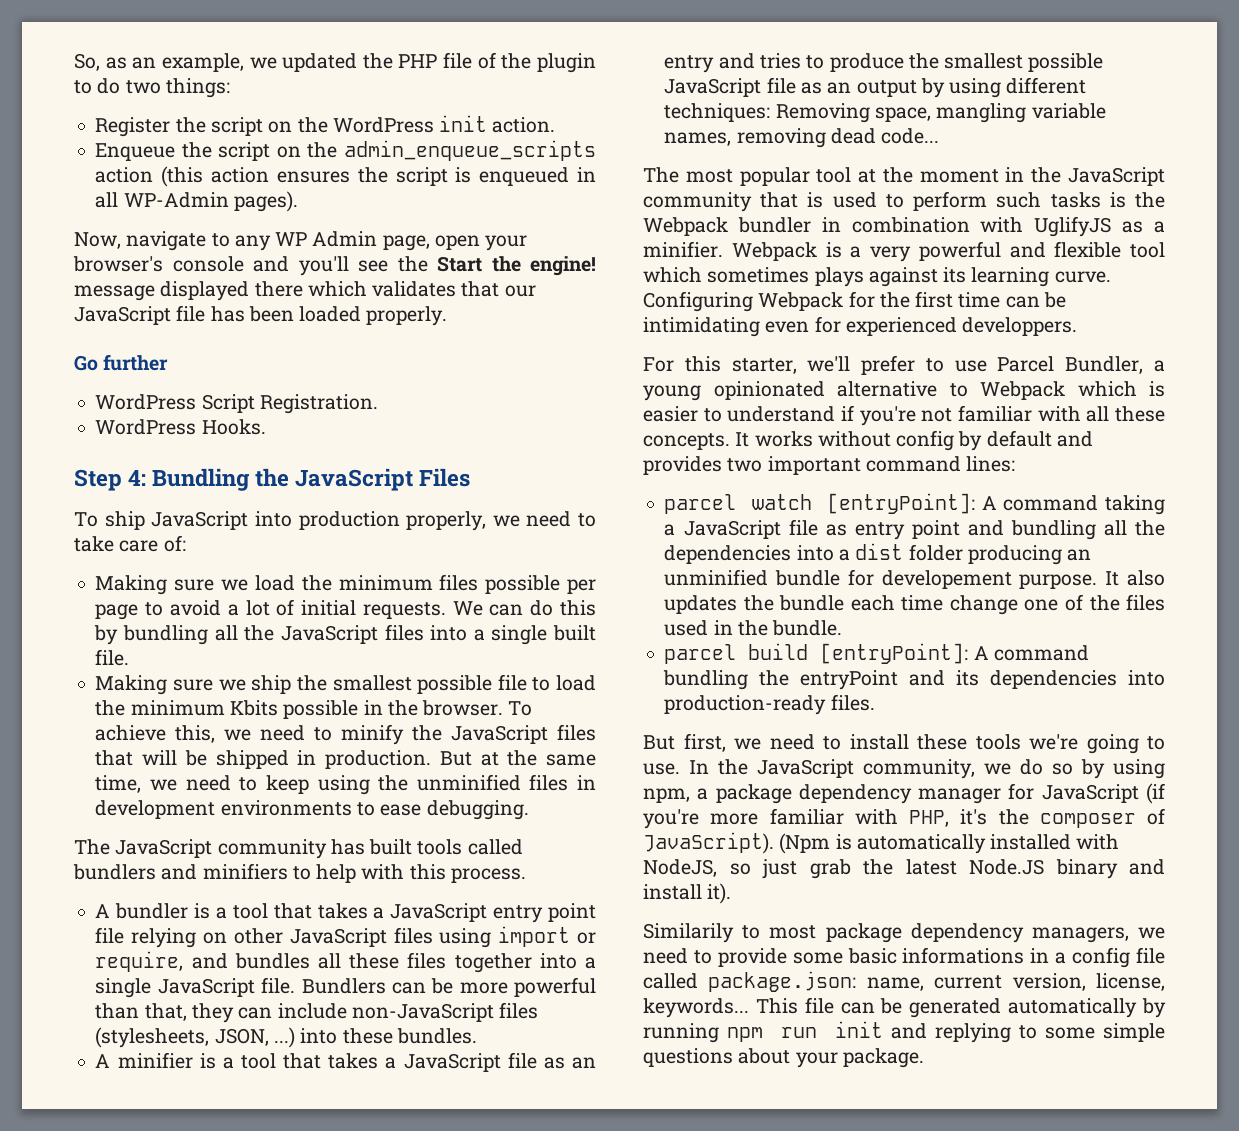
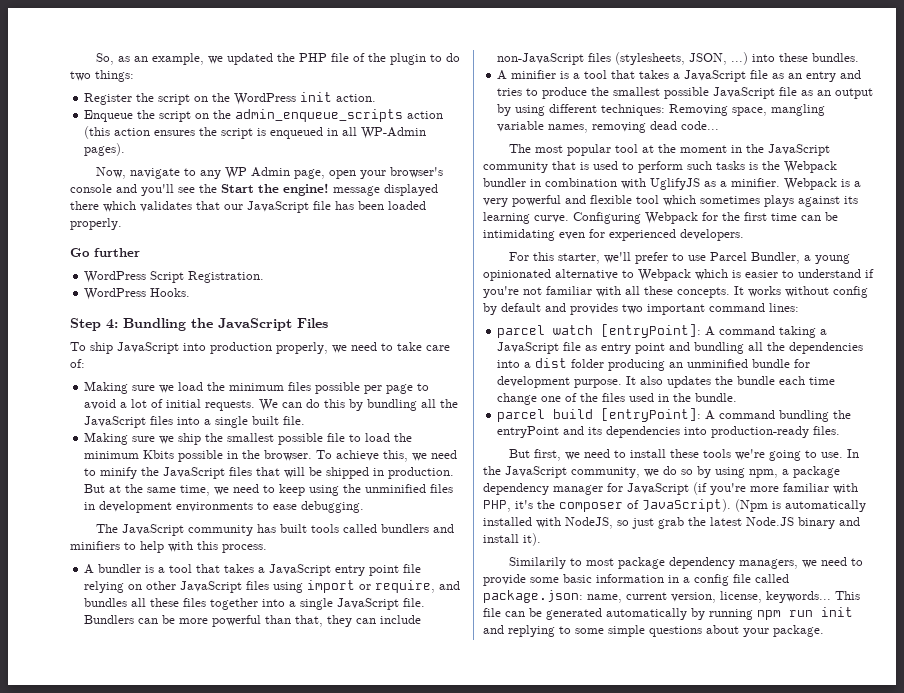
[962,317,1078,336] developpers. -> [680,229,744,241] developers.
[881,570,1012,589] developement -> [497,376,571,388] development
[902,947,1025,964] informations -> [596,574,664,583] information

